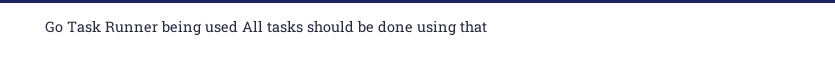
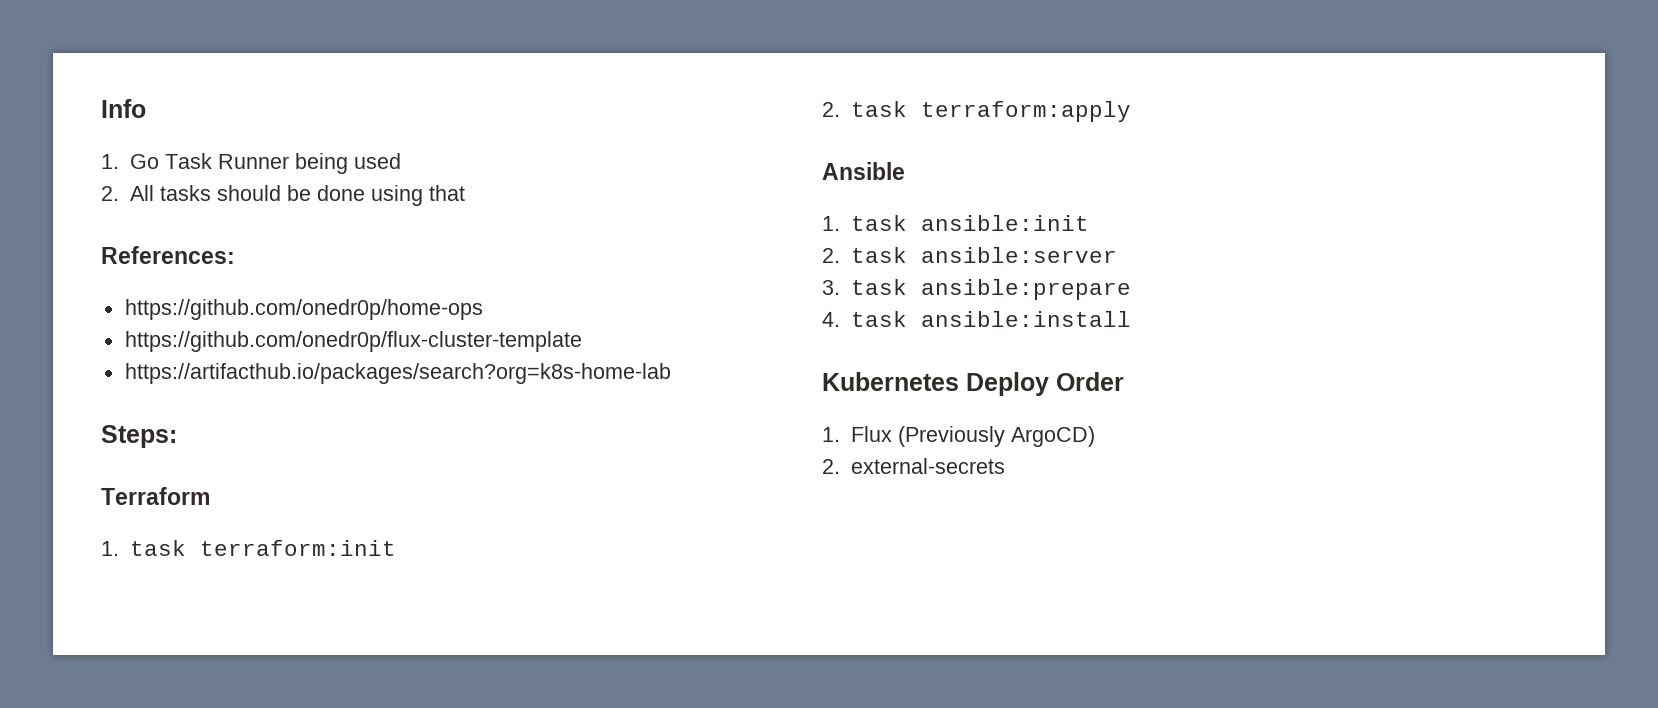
(45, 27) none -> [101,99,146,118] [101,154,119,169] Info // 1.
(238, 26) none -> [101,186,119,201] // 2.
(487, 26) none -> [101,246,235,264] [124,299,483,320] [124,331,582,352] [124,363,671,384] [101,425,177,448] [101,487,210,505] [101,540,397,556] [822,101,1132,122] [822,162,905,180] [822,215,1090,231] [822,247,1118,263] [822,279,1132,300] [822,311,1132,327] [822,372,1124,396] [822,426,1096,447] [822,458,1006,474] // References: // https://github.com/onedr0p/home-ops // https://github.com/onedr0p/flux-cluster-template // https://artifacthub.io/packages/search?org=k8s-home-lab // Steps: // Terraform // 1. task terraform:init // 2. task terraform:apply // Ansible // 1. task ansible:init // 2. task ansible:server // 3. task ansible:prepare // 4. task ansible:install // Kubernetes Deploy Order // 1. Flux (Previously ArgoCD) // 2. external-secrets

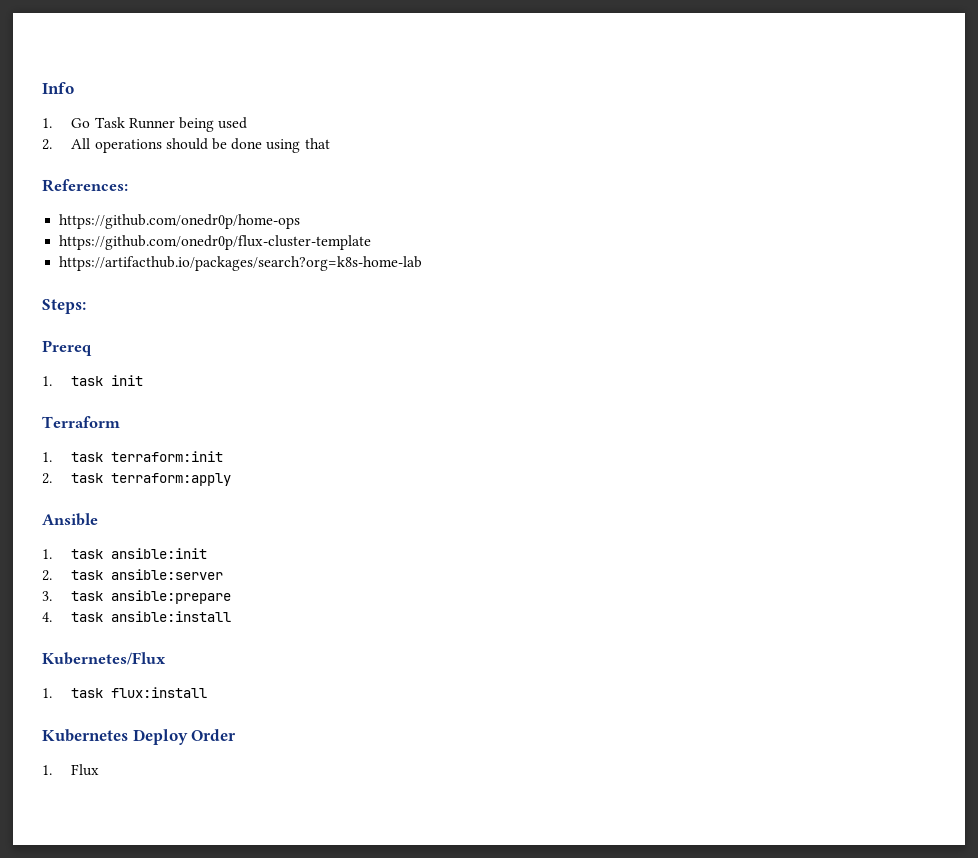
[160,185,212,201] tasks -> [94,139,162,153] operations
(177, 436) none -> [42,340,92,356] [42,375,144,386] // Prereq // 1. task init
(1132, 319) none -> [42,652,166,665] [42,687,208,698] // Kubernetes/Flux // 1. task flux:install
[898,426,1096,447] [822,458,1006,474] (Previously ArgoCD) // 2. external-secrets -> (100, 770) none

